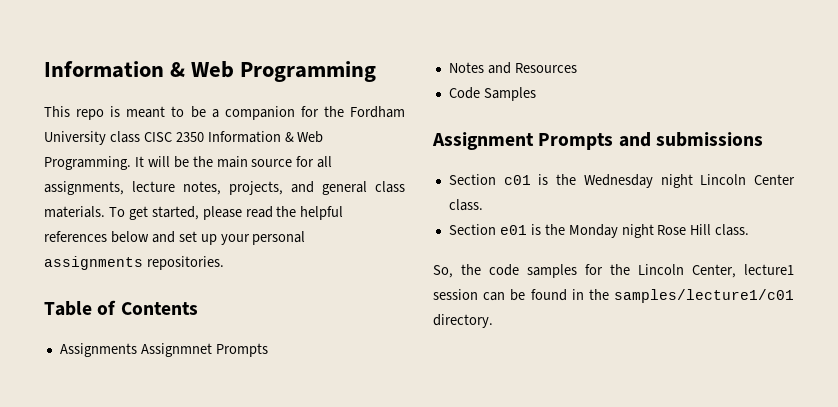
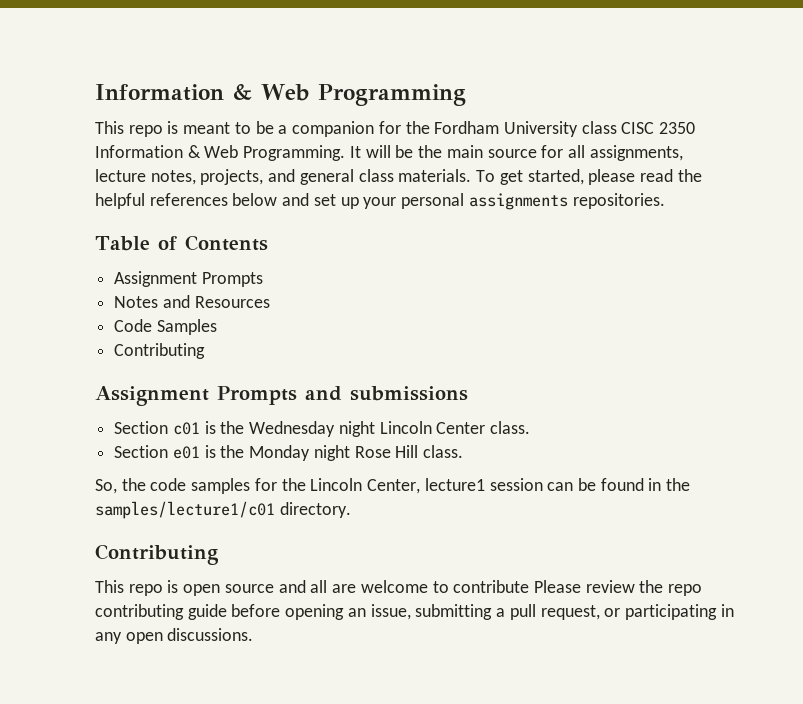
[59,343,212,357] Assignments Assignmnet -> [114,271,198,287] Assignment
(536, 94) none -> [114,343,206,359] // Contributing
(493, 321) none -> [95,544,219,565] [95,580,703,596] [95,604,734,620] [95,628,254,644] // Contributing // This repo is open source and all are welcome to contribute Please review the repo contributing guide before opening an issue, submitting a pull request, or participating in any open discussions.

